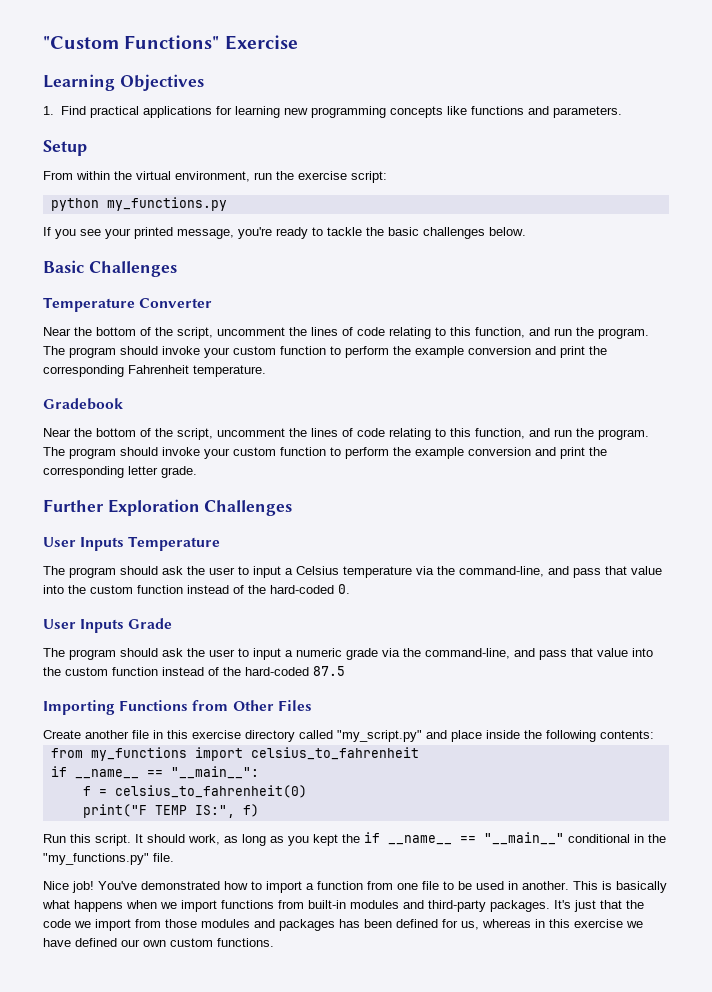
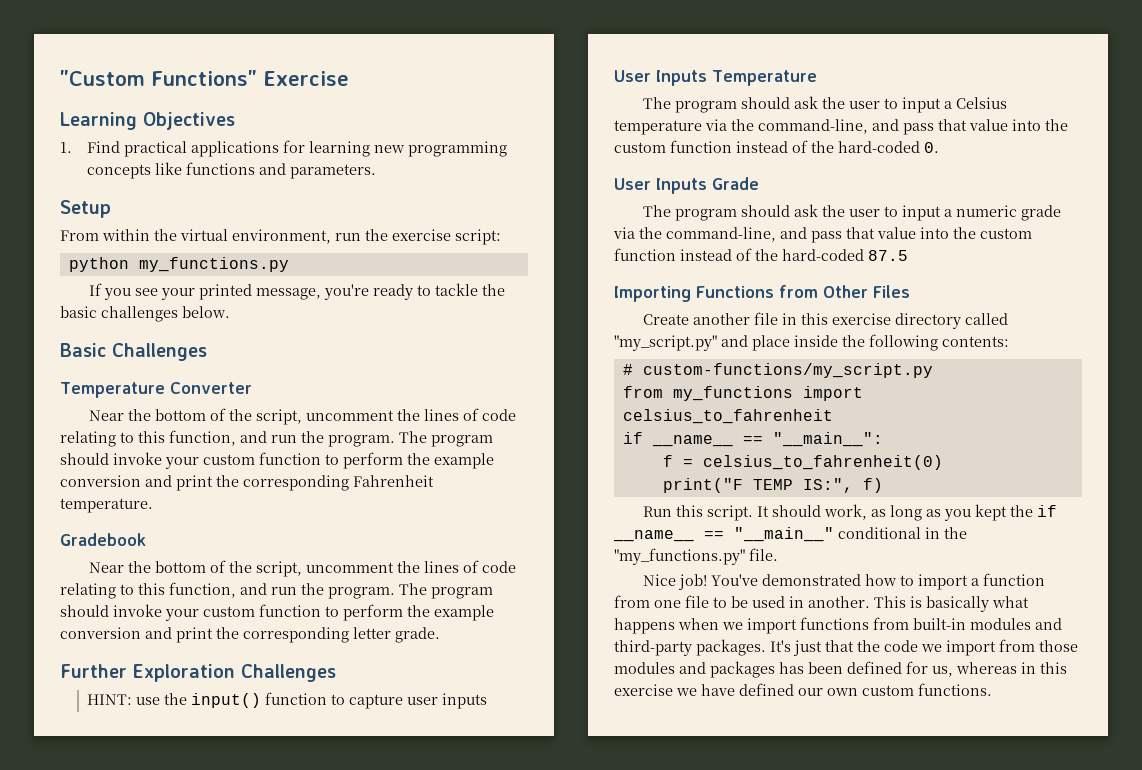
(293, 508) none -> [87,692,488,709] // HINT: use the input() function to capture user inputs
(654, 734) none -> [622,363,933,378] // # custom-functions/my_script.py

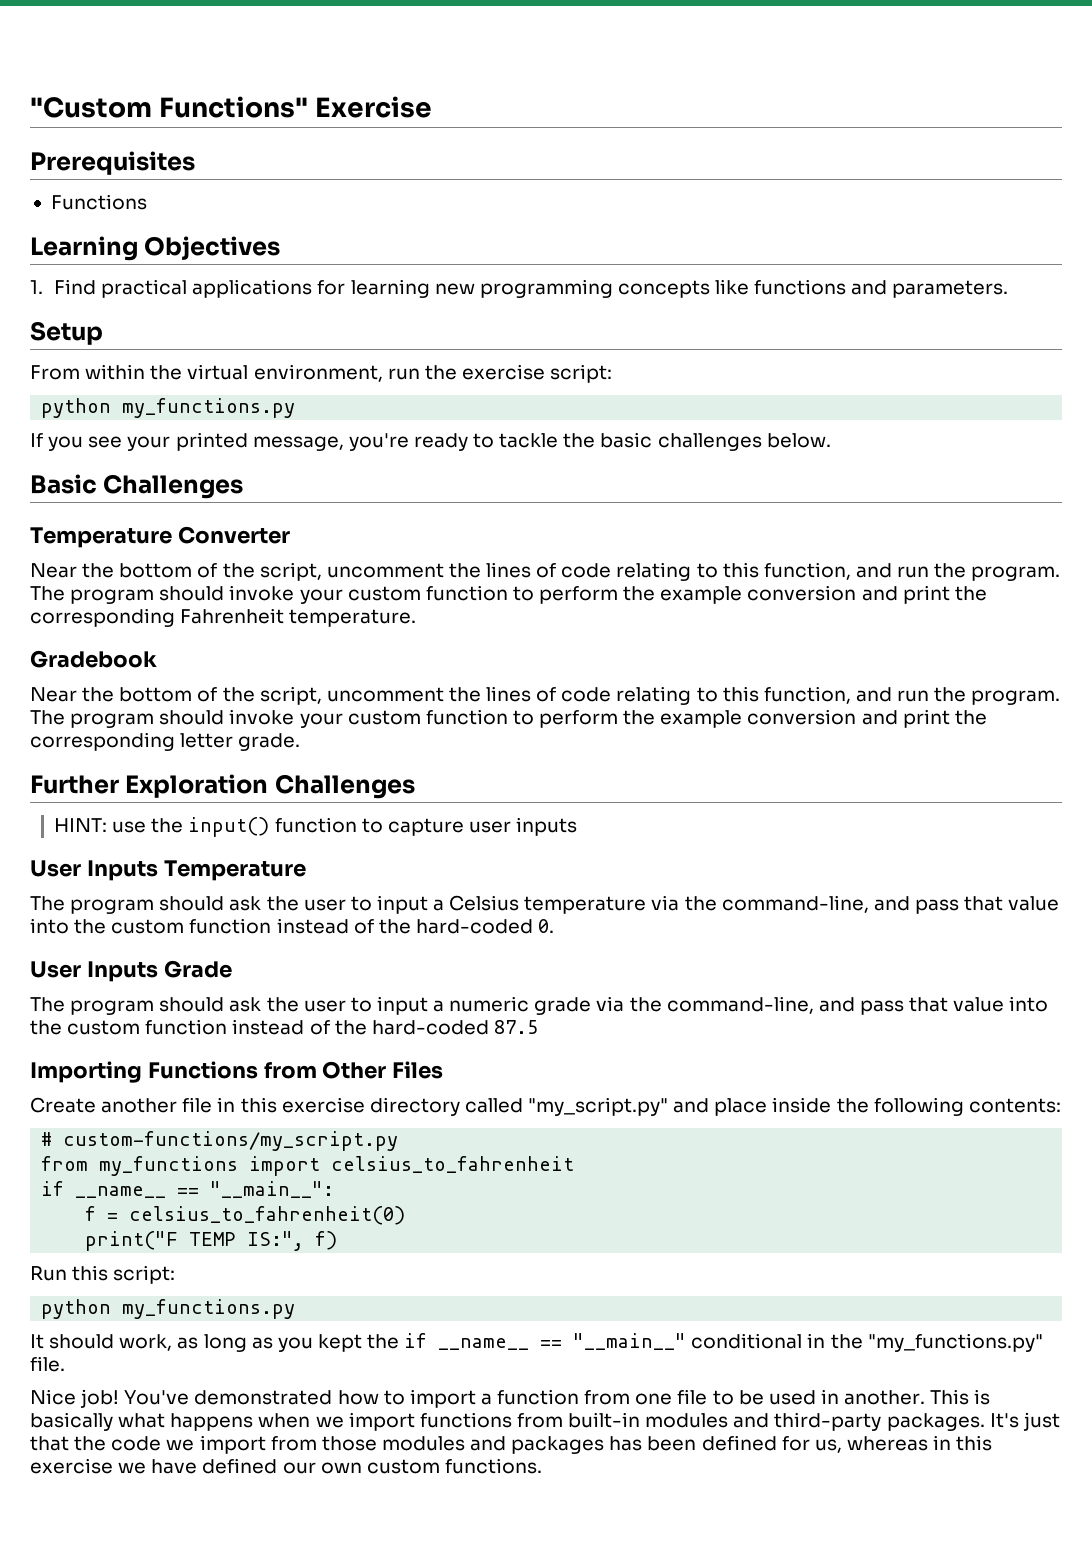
(349, 78) none -> [30,151,195,175] [50,194,147,210] // Prerequisites // Functions
[706,505,753,521] script. -> [113,1265,176,1284] [41,1299,296,1319] script: // python my_functions.py //

